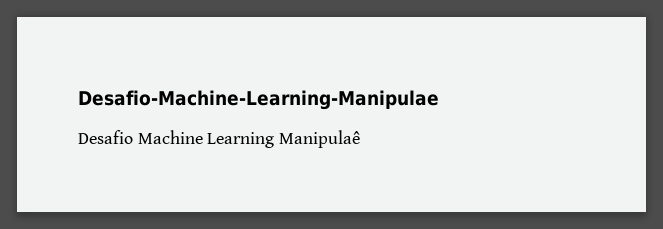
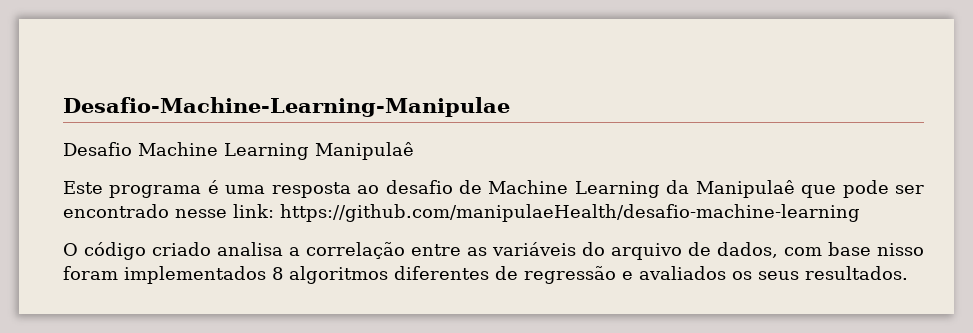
(361, 139) none -> [63,180,925,198] [63,204,860,222] [63,242,924,260] [63,266,908,284] // Este programa é uma resposta ao desafio de Machine Learning da Manipulaê que pode ser encontrado nesse link: https://github.com/manipulaeHealth/desafio-machine-learning // O código criado analisa a correlação entre as variáveis do arquivo de dados, com base nisso foram implementados 8 algoritmos diferentes de regressão e avaliados os seus resultados.

